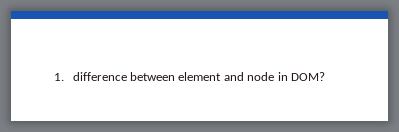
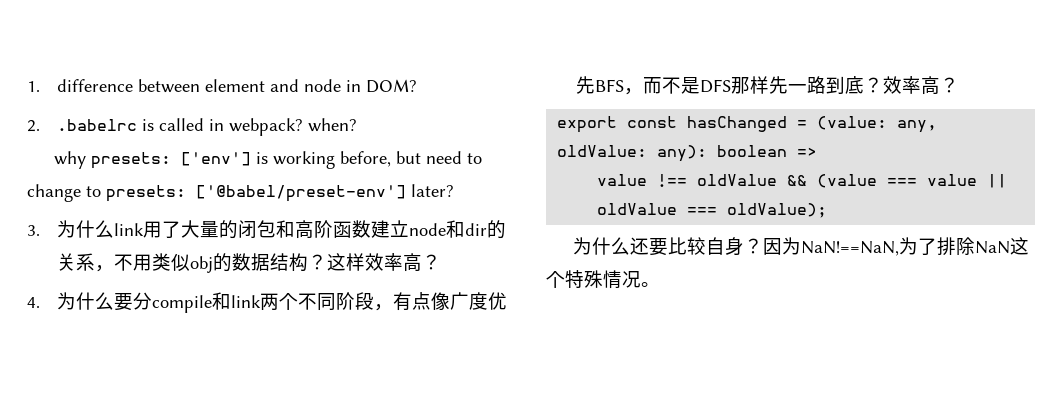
(325, 76) none -> [27,118,358,136] [54,151,483,169] [27,184,454,202] [27,220,507,239] [57,253,442,273] [27,292,508,313] [576,76,960,95] [557,116,938,133] [557,145,818,162] [597,174,1008,188] [597,203,828,218] [573,237,1030,256] [546,270,660,289] // 2. .babelrc is called in webpack? when? // why presets: ['env'] is working before, but need to change to presets: ['@babel/preset-env'] later? // 3.为什么link用了大量的闭包和高阶函数建立node和dir的关系，不用类似obj的数据结构？这样效率高？ // 4.为什么要分compile和link两个不同阶段，有点像广度优先BFS，而不是DFS那样先一路到底？效率高？ // export const hasChanged = (value: any, oldValue: any): boolean => // value !== oldValue && (value === value || oldValue === oldValue); // 为什么还要比较自身？因为NaN!==NaN,为了排除NaN这个特殊情况。

